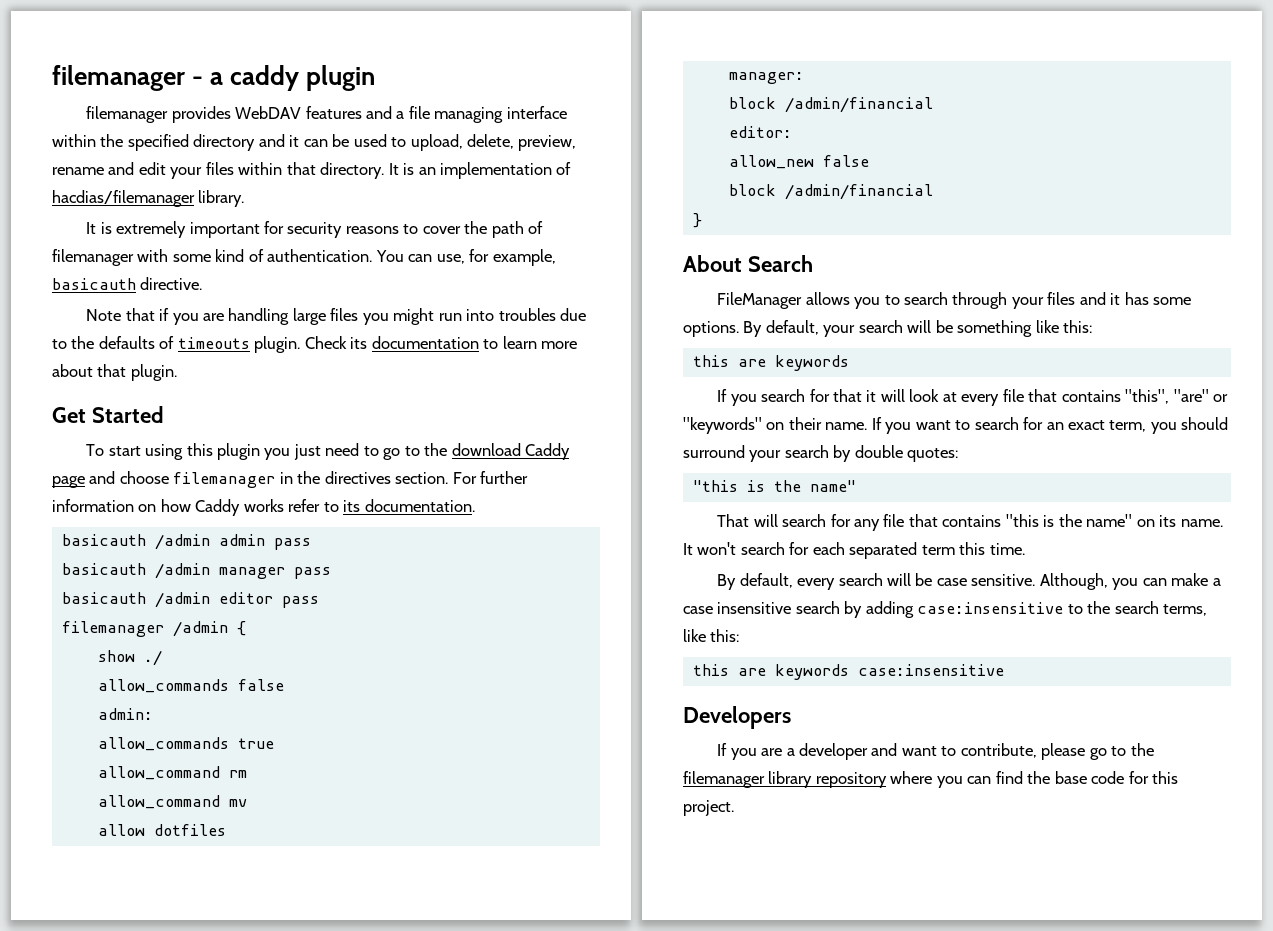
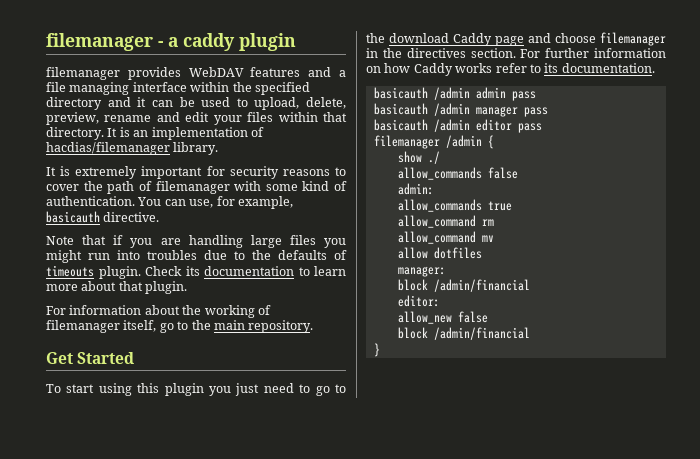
(177, 372) none -> [46,305,271,318] [46,320,314,333] // For information about the working of filemanager itself, go to the main repository.
[683,255,813,272] [717,292,1192,309] [683,320,1093,337] [692,355,849,371] [717,389,1229,406] [683,417,1229,434] [683,445,959,462] [692,480,856,492] [717,514,1223,531] [683,542,1025,559] [717,573,1221,590] [683,601,1208,618] [683,629,740,642] [692,664,1004,680] [683,706,791,729] [717,743,1154,760] [683,771,1179,788] [683,800,734,816] // About Search // FileManager allows you to search through your files and it has some options. By default, your search will be something like this: // this are keywords // If you search for that it will look at every file that contains "this", "are" or "keywords" on their name. If you want to search for an exact term, you should surround your search by double quotes: // "this is the name" // That will search for any file that contains "this is the name" on its name. It won't search for each separated term this time. // By default, every search will be case sensitive. Although, you can make a case insensitive search by adding case:insensitive to the search terms, like this: // this are keywords case:insensitive // Developers // If you are a developer and want to contribute, please go to the filemanager library repository where you can find the base code for this project. -> (380, 350) none

